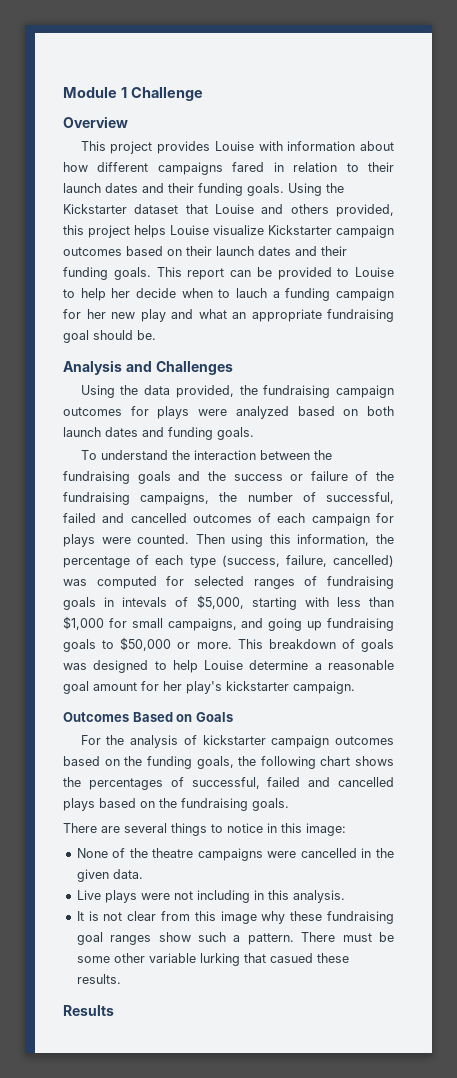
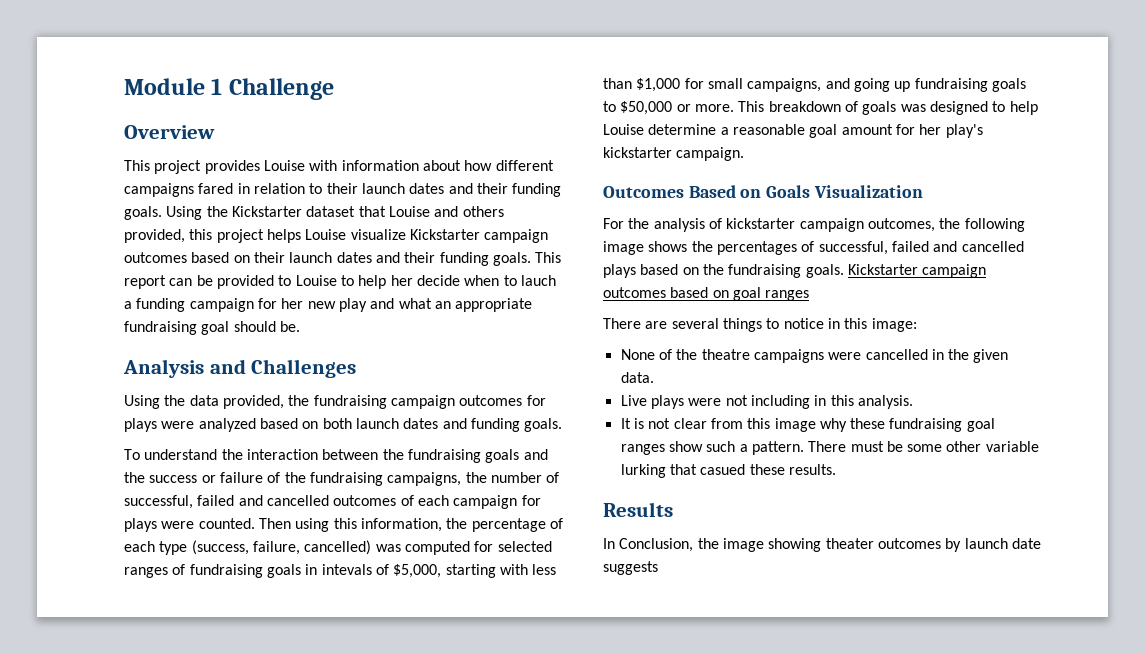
(233, 717) none -> [813,185,923,198] Visualization
[335,736,394,745] [63,756,234,769] outcomes based on the funding goals, -> [867,218,935,232] outcomes,
[320,756,351,766] chart -> [603,241,644,255] image
(289, 804) none -> [847,264,987,278] [603,287,810,301] Kickstarter campaign outcomes based on goal ranges
(114, 1010) none -> [603,538,1041,552] [603,561,658,575] // In Conclusion, the image showing theater outcomes by launch date suggests

